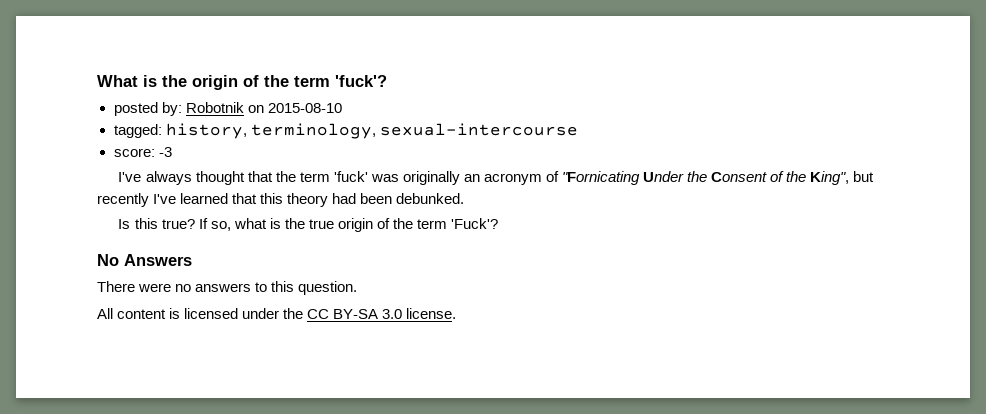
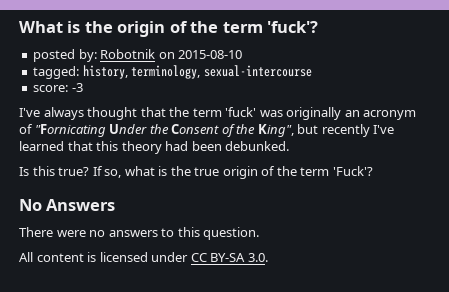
[283,308,304,319] the -> (189, 257) none
[382,308,457,319] 3.0 license. -> [247,253,268,262] 3.0.

